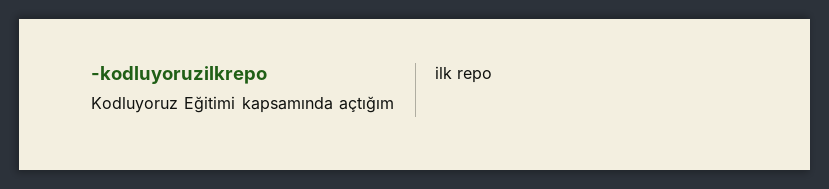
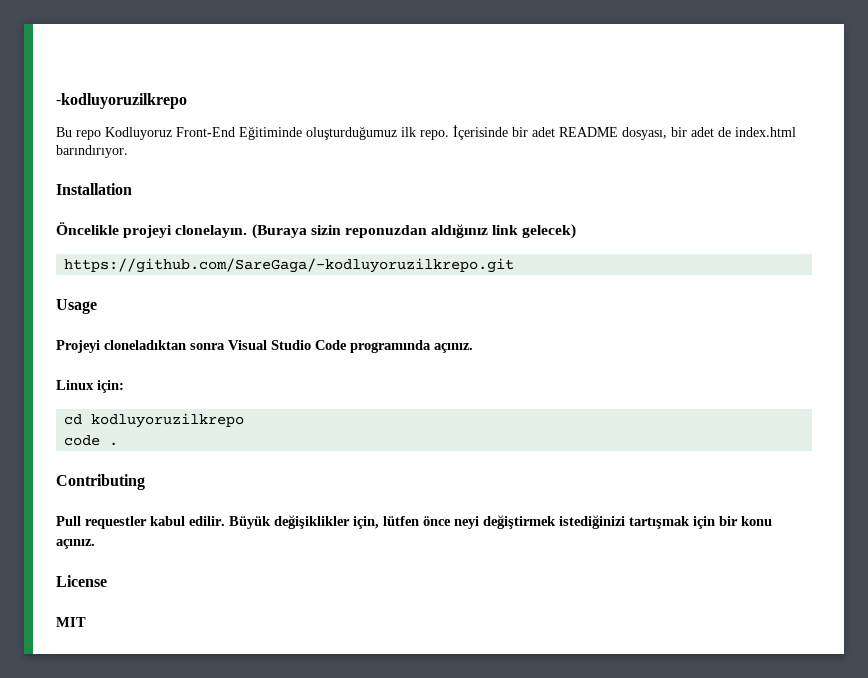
[91,96,394,113] [435,66,492,83] Kodluyoruz Eğitimi kapsamında açtığım ilk repo -> [56,125,796,140] [56,145,128,158] [56,183,132,195] [56,222,577,239] [64,258,515,273] [56,299,97,314] [56,340,473,353] [56,380,124,393] [64,413,245,428] [64,435,119,446] [56,474,145,490] [56,515,772,529] [56,539,95,549] [56,575,107,587] [56,617,86,627] Bu repo Kodluyoruz Front-End Eğitiminde oluşturduğumuz ilk repo. İçerisinde bir adet README dosyası, bir adet de index.html barındırıyor. // Installation // Öncelikle projeyi clonelayın. (Buraya sizin reponuzdan aldığınız link gelecek) // https://github.com/SareGaga/-kodluyoruzilkrepo.git // Usage // Projeyi cloneladıktan sonra Visual Studio Code programında açınız. // Linux için: // cd kodluyoruzilkrepo // code . // Contributing // Pull requestler kabul edilir. Büyük değişiklikler için, lütfen önce neyi değiştirmek istediğinizi tartışmak için bir konu açınız. // License // MIT

